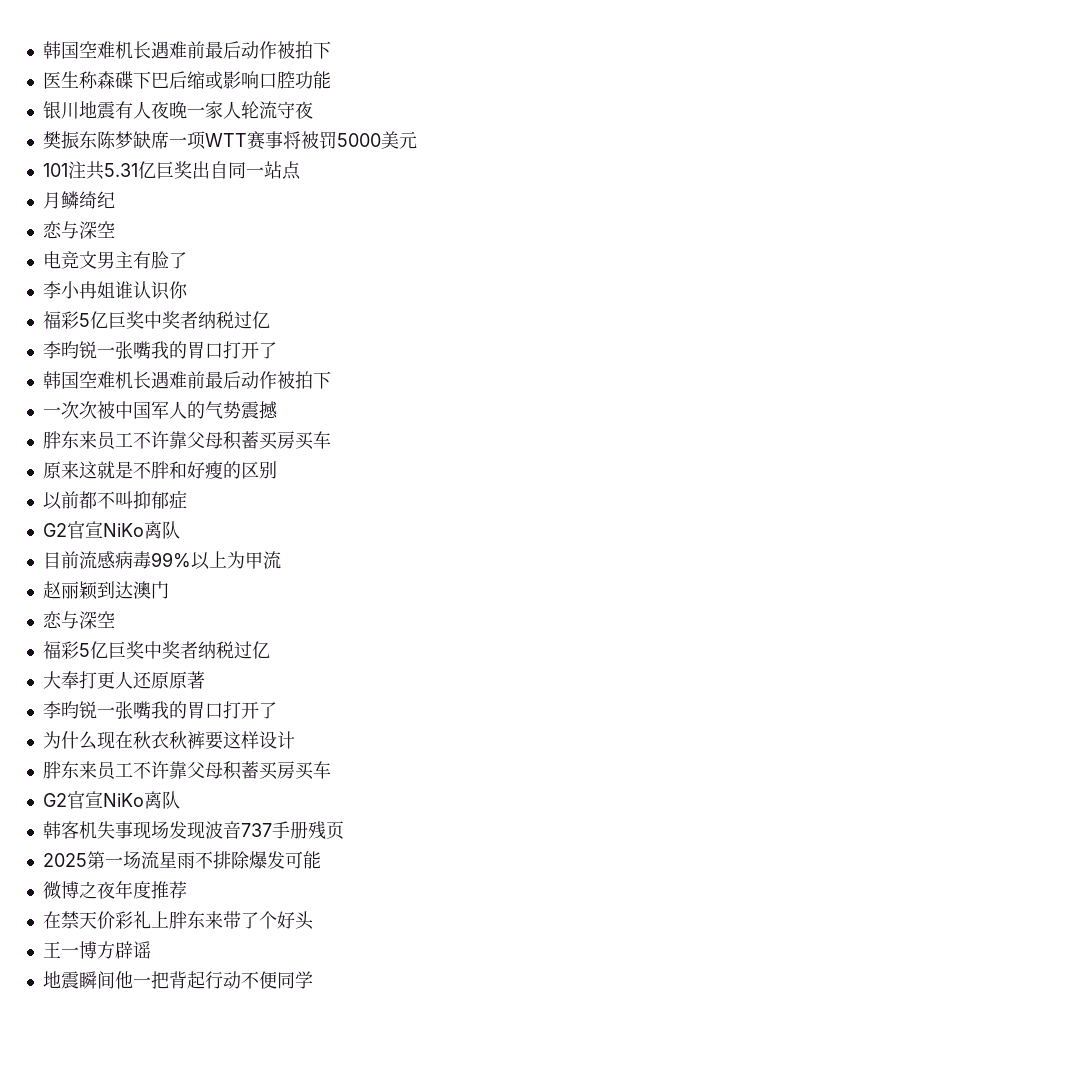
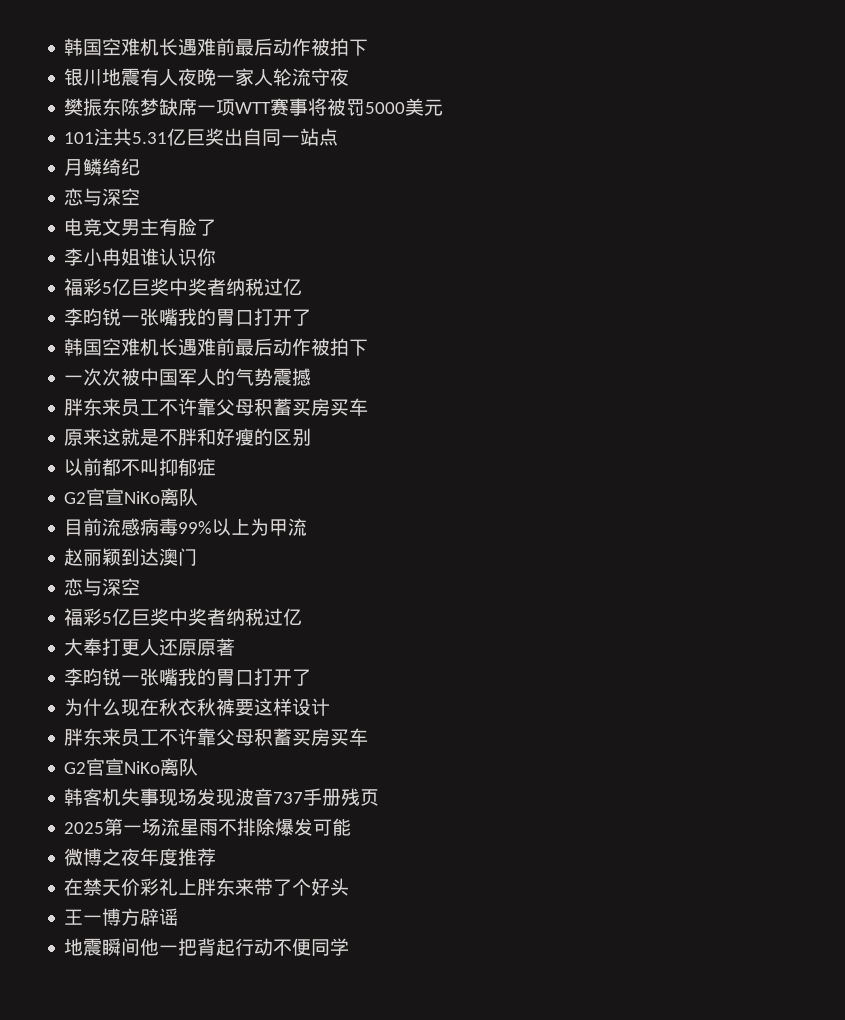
[42,41,331,59] [42,71,331,89] 韩国空难机长遇难前最后动作被拍下 // 医生称森碟下巴后缩或影响口腔功能 -> [64,38,369,56] 韩国空难机长遇难前最后动作被拍下

